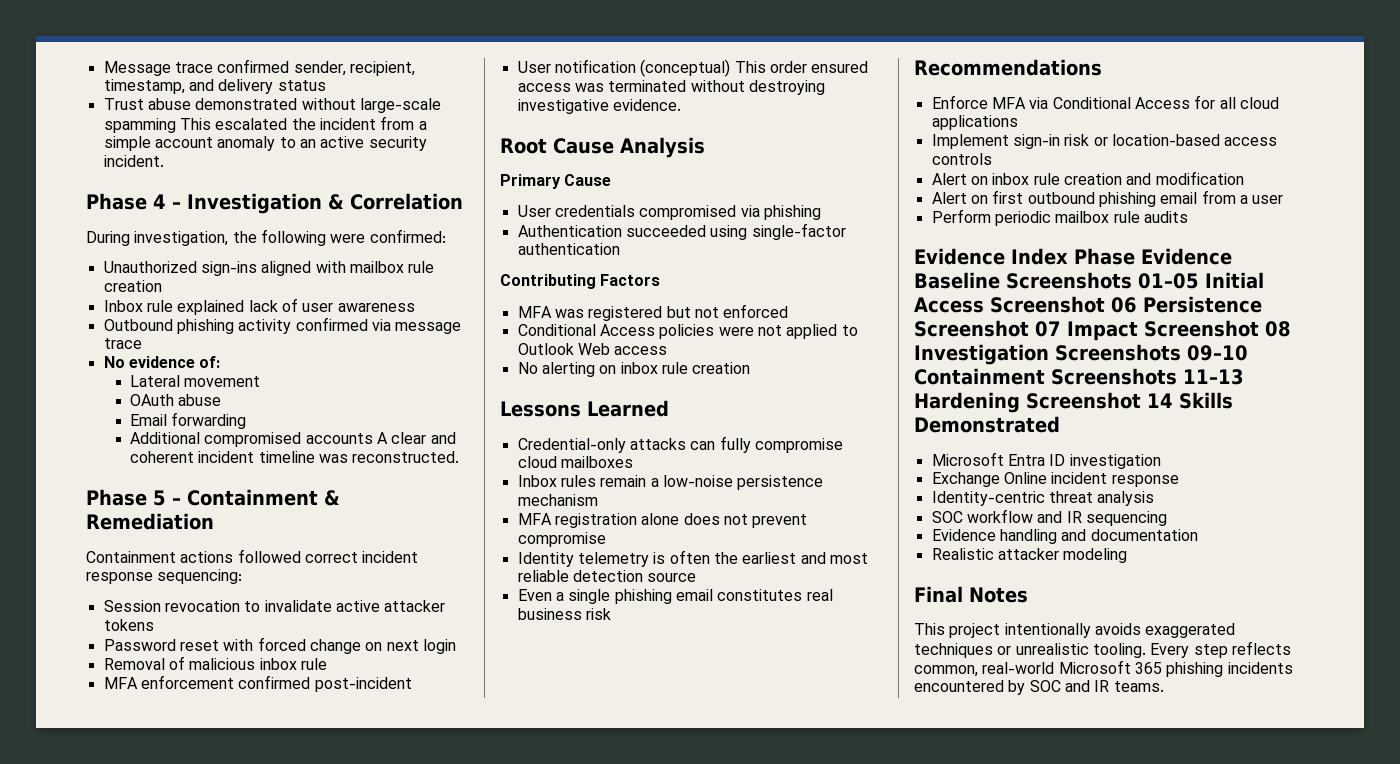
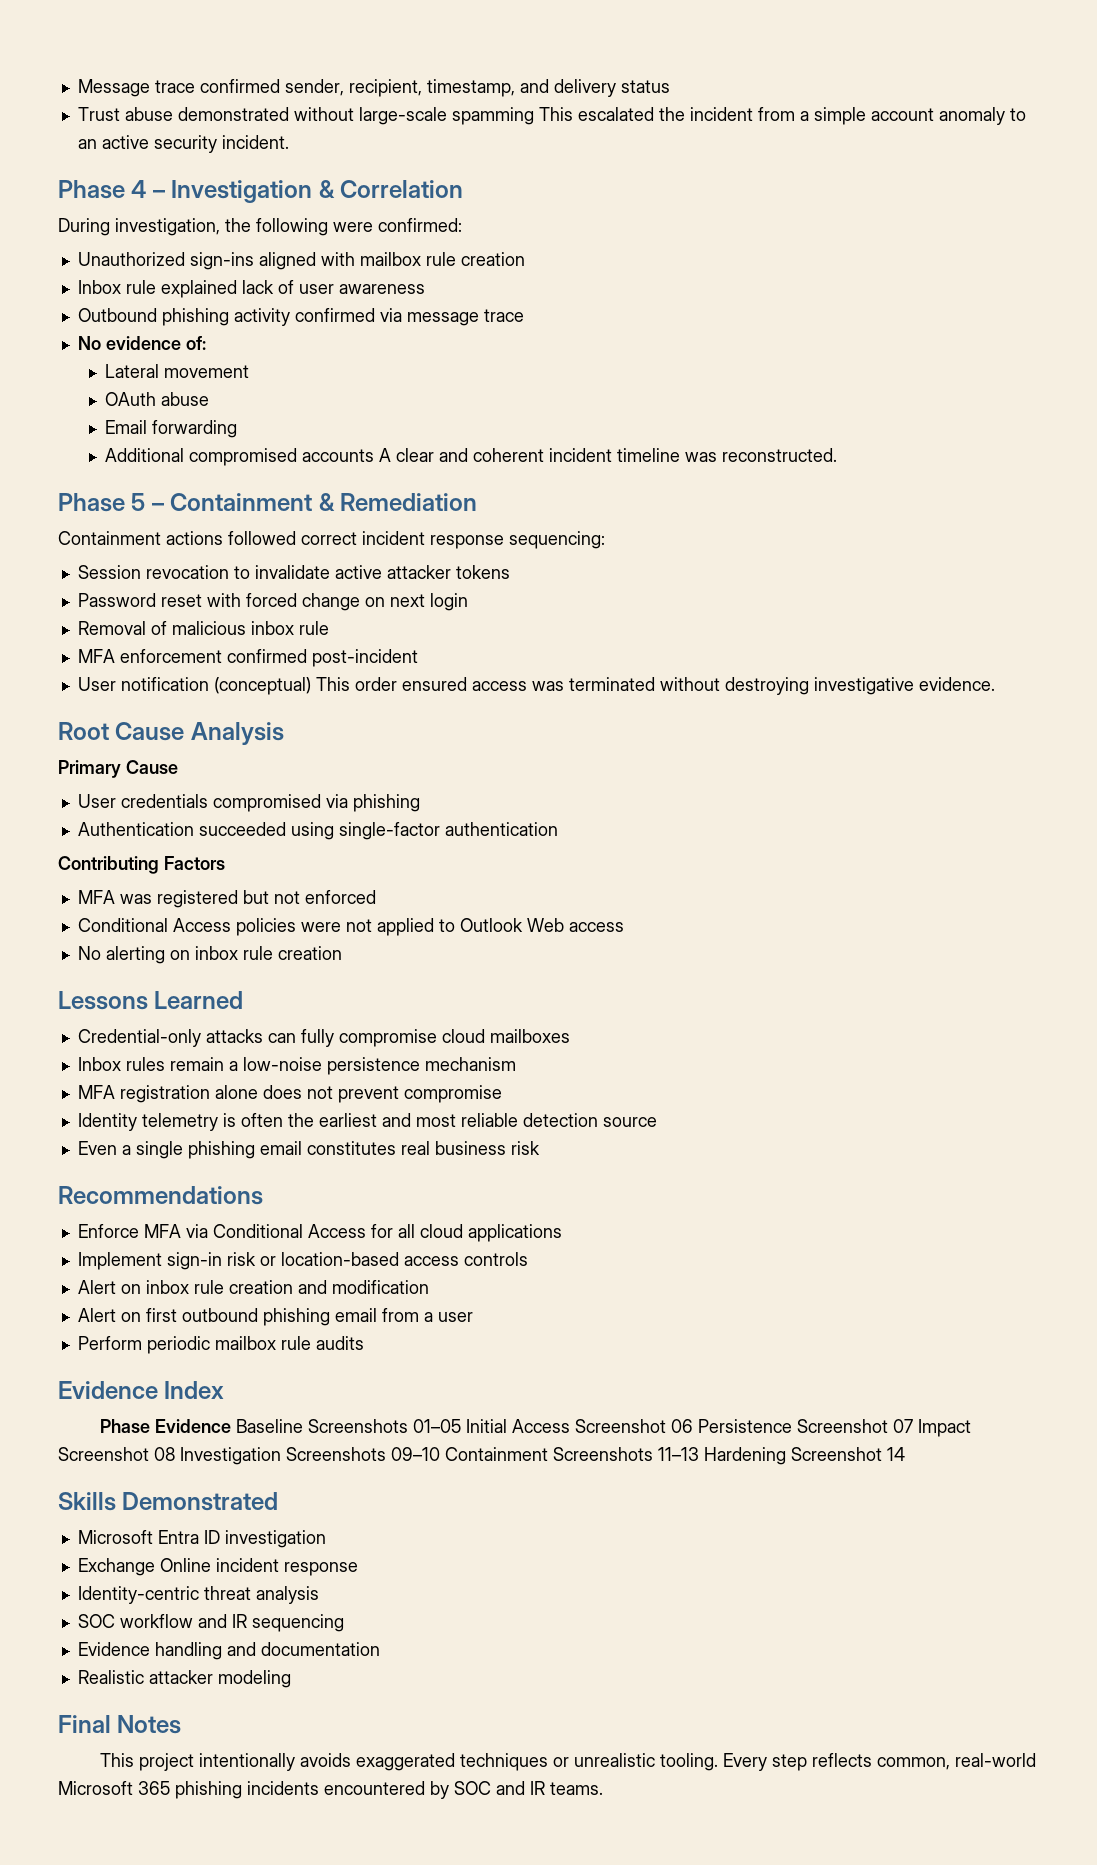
(1068, 256) none -> (225, 1390) //
(1173, 400) none -> (905, 1454) //

